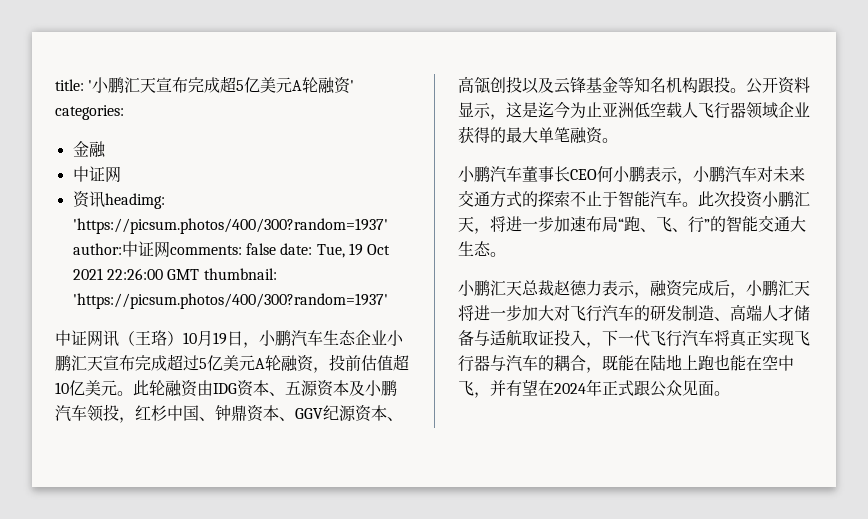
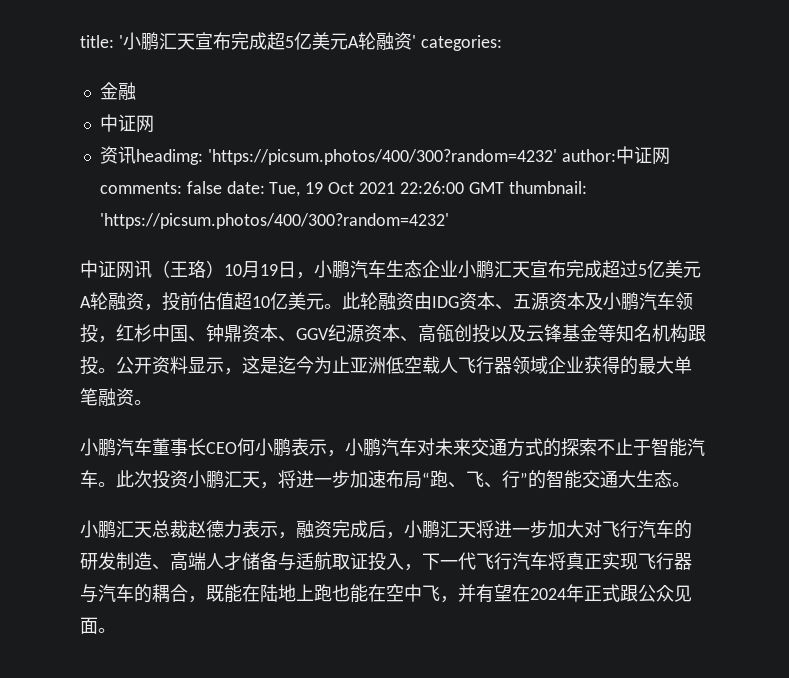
[72,218,388,234] 'https://picsum.photos/400/300?random=1937' -> [207,149,557,165] 'https://picsum.photos/400/300?random=4232'
[72,293,388,309] 'https://picsum.photos/400/300?random=1937' -> [99,213,449,229] 'https://picsum.photos/400/300?random=4232'

